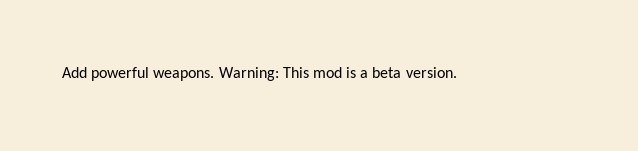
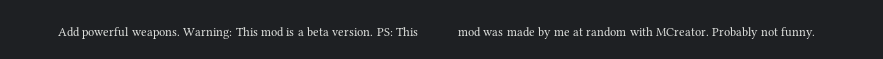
(457, 72) none -> [376,27,816,39] PS: This mod was made by me at random with MCreator. Probably not funny.

